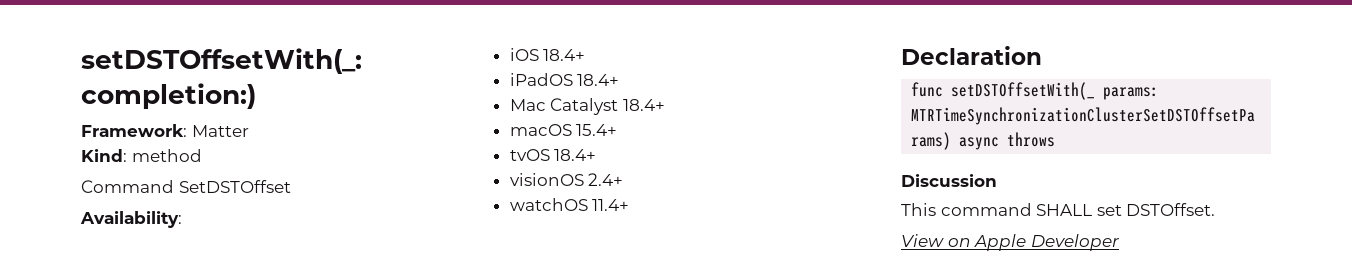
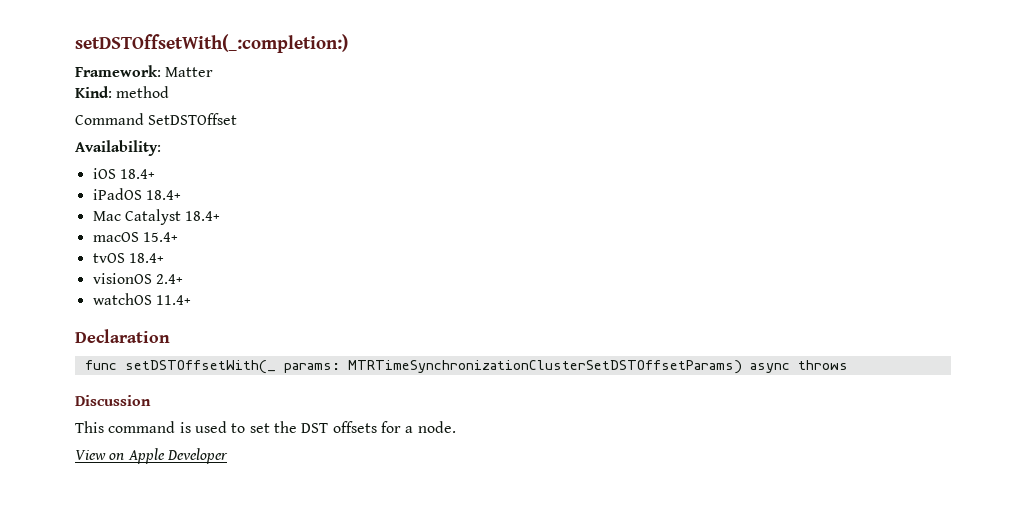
[1036,203,1216,216] SHALL set DSTOffset. -> [179,421,456,433] is used to set the DST offsets for a node.

